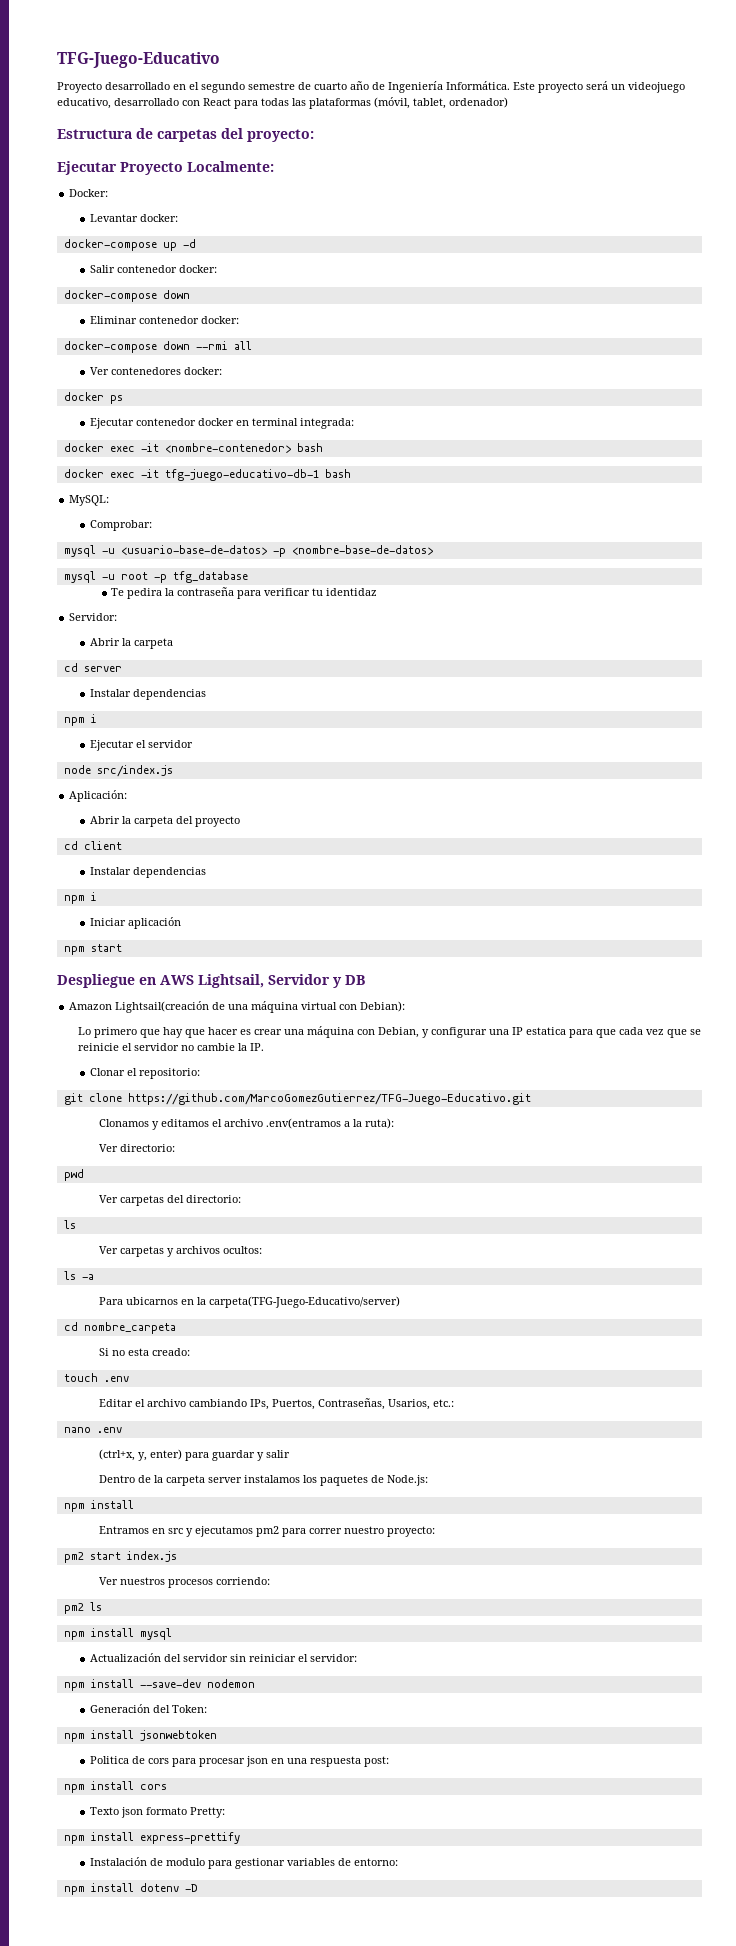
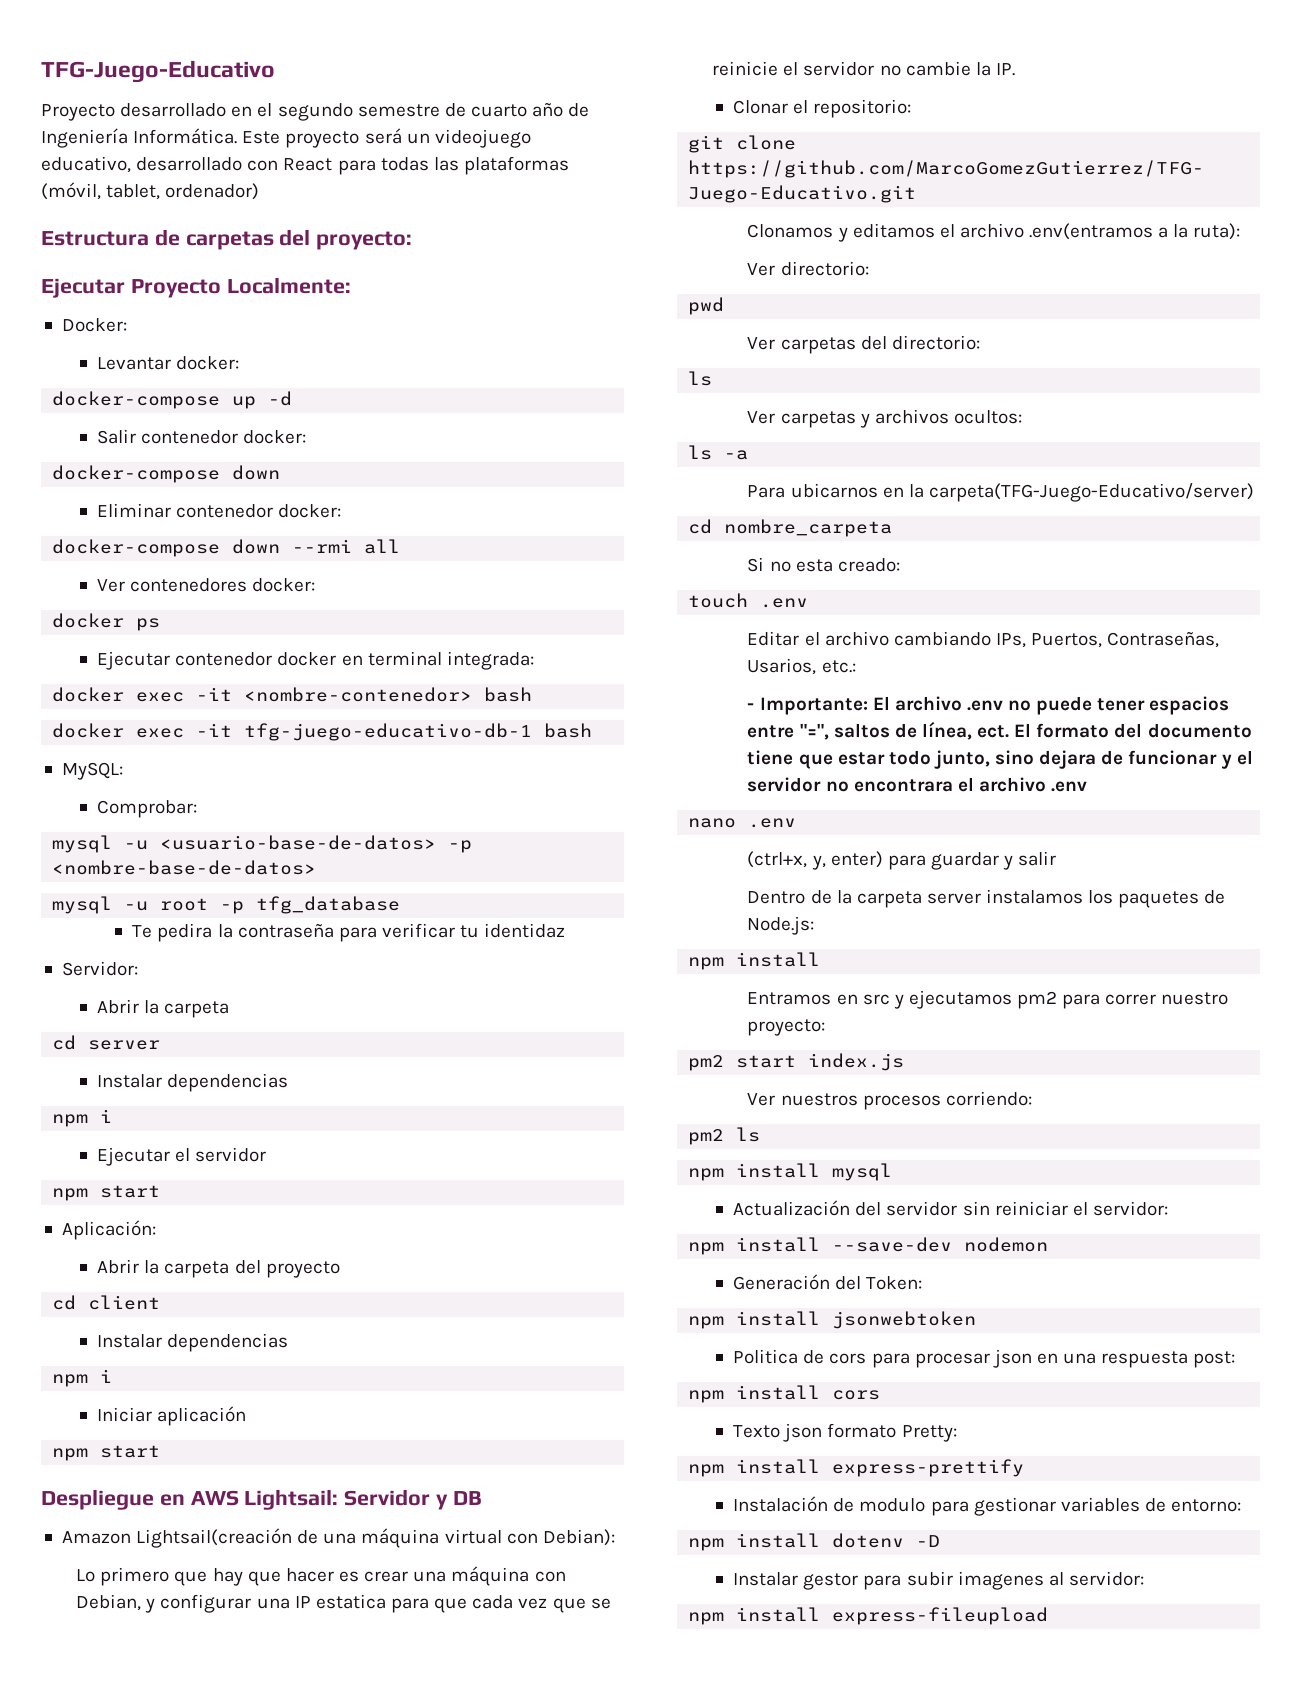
[63,765,173,777] node src/index.js -> [52,1185,161,1201] npm start
[198,974,264,988] Lightsail, -> [244,1489,339,1510] Lightsail:
(455, 1403) none -> [747,696,1230,715] [747,722,1252,740] [747,750,1253,769] [747,777,1088,792] // - Importante: El archivo .env no puede tener espacios entre "=", saltos de línea, ect. El formato del documento tiene que estar todo junto, sino dejara de funcionar y el servidor no encontrara el archivo .env
(198, 1888) none -> [733,1571,1144,1590] [688,1607,1049,1625] // Instalar gestor para subir imagenes al servidor: // npm install express-fileupload

